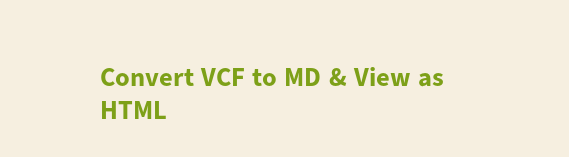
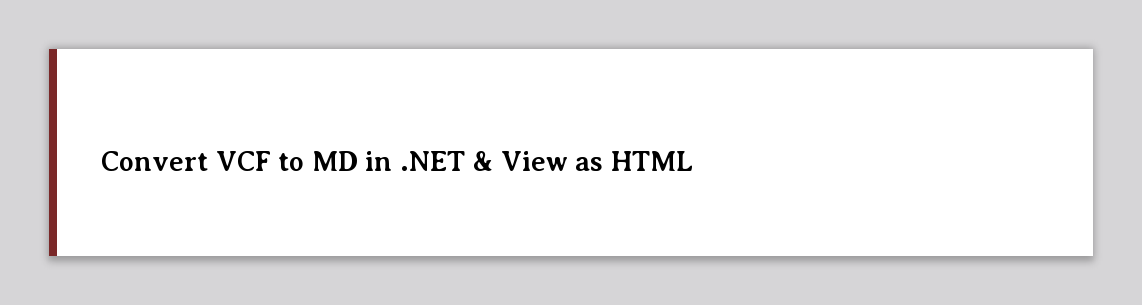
(322, 77) none -> [365,151,465,171] in .NET

